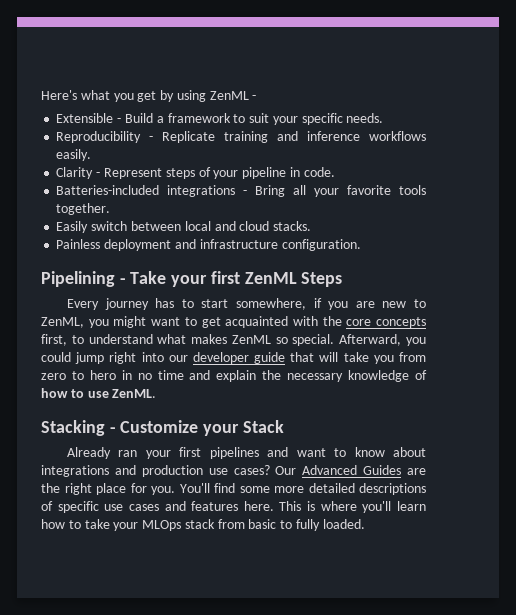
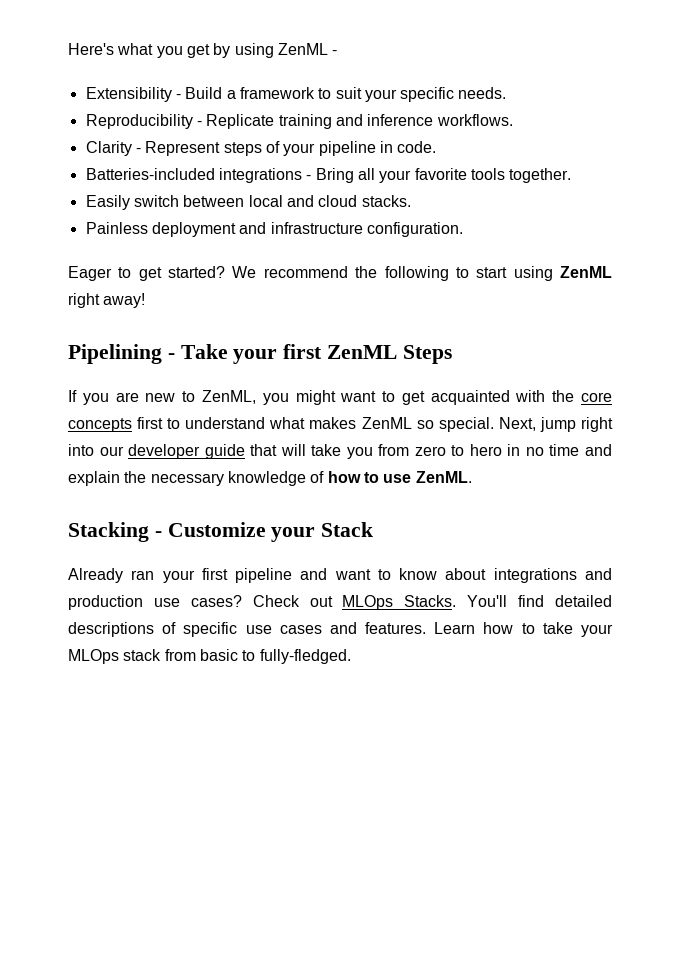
[56,113,114,123] Extensible -> [85,87,172,102] Extensibility
[369,131,426,141] [56,149,92,161] workflows easily. -> [436,114,513,126] workflows.
(361, 245) none -> [68,266,613,281] [68,293,146,308] // Eager to get started? We recommend the following to start using ZenML right away!
[66,298,322,310] Every journey has to start somewhere, if -> [68,390,77,402] If
[41,334,67,346] first, -> [137,417,164,429] first
[339,334,426,346] [41,352,71,362] Afterward, you could -> [498,417,536,431] Next,
[209,447,259,459] pipelines -> [235,568,293,583] pipeline
[275,465,426,475] [41,483,304,495] Our Advanced Guides are the right place for you. You'll find some more -> [252,595,545,610] Check out MLOps Stacks. You'll find
[191,501,426,513] features here. This is where you'll learn -> [365,622,476,634] features. Learn
[296,519,365,531] fully loaded. -> [259,649,351,664] fully-fledged.

